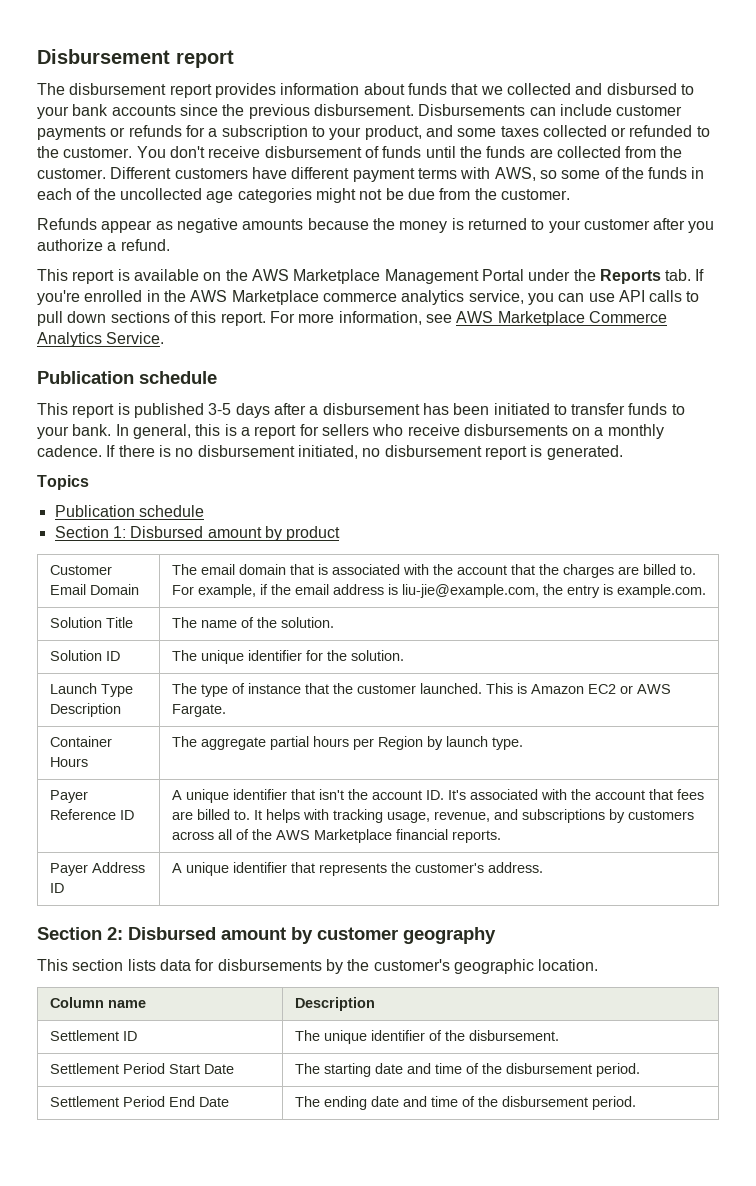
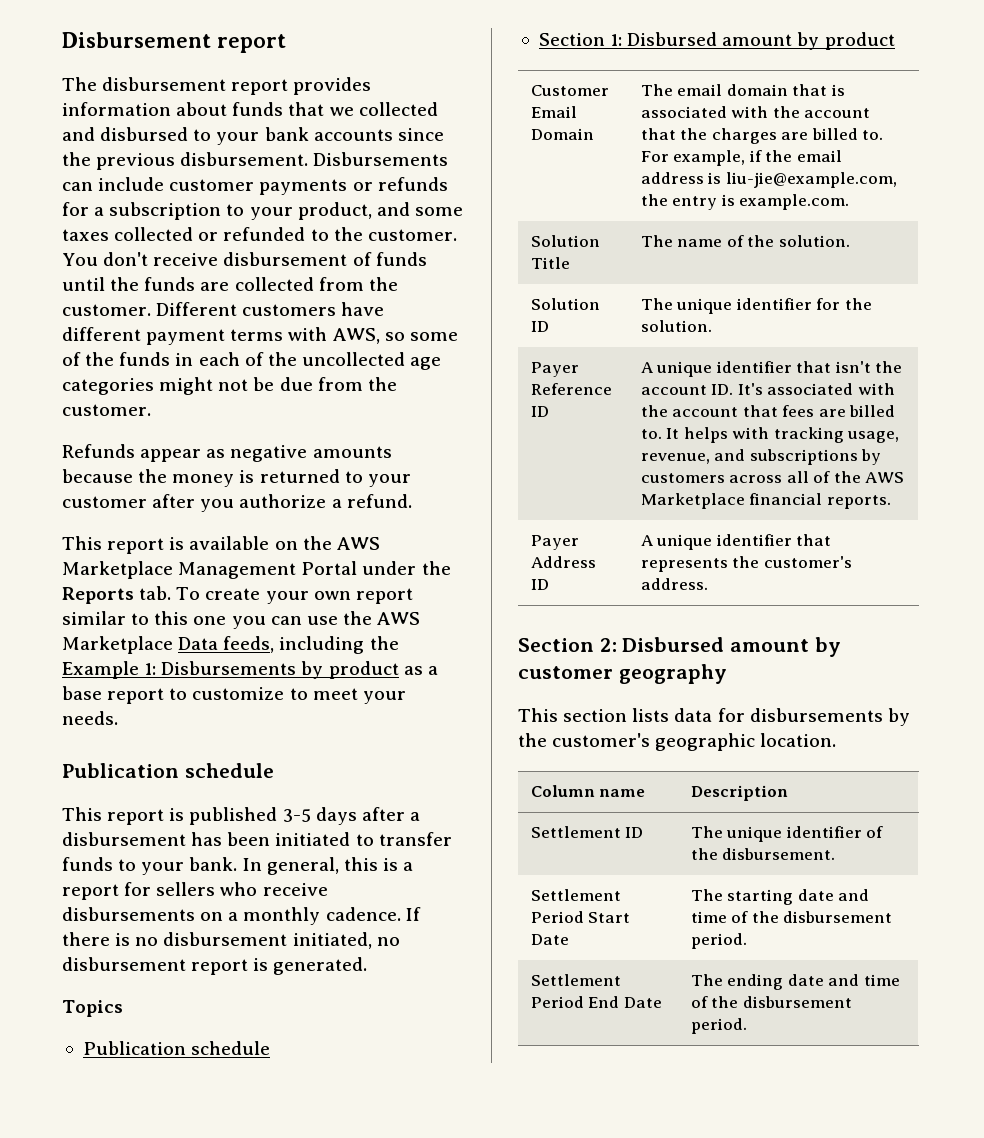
[695,269,705,281] [37,290,700,305] [37,311,667,326] [37,332,165,347] If you're enrolled in the AWS Marketplace commerce analytics service, you can use API calls to pull down sections of this report. For more information, see AWS Marketplace Commerce Analytics Service. -> [176,587,413,604] [62,611,421,629] [62,636,399,654] [62,661,438,679] [62,686,406,704] [62,711,118,725] To create your own report similar to this one you can use the AWS Marketplace Data feeds, including the Example 1: Disbursements by product as a base report to customize to meet your needs.
[49,683,133,697] [49,703,121,717] [171,683,671,697] [171,704,226,717] [49,736,112,747] [49,757,88,767] [171,736,523,750] // Launch Type Description | The type of instance that the customer launched. This is Amazon EC2 or AWS Fargate. // Container Hours | The aggregate partial hours per Region by launch type. -> (712, 326) none

